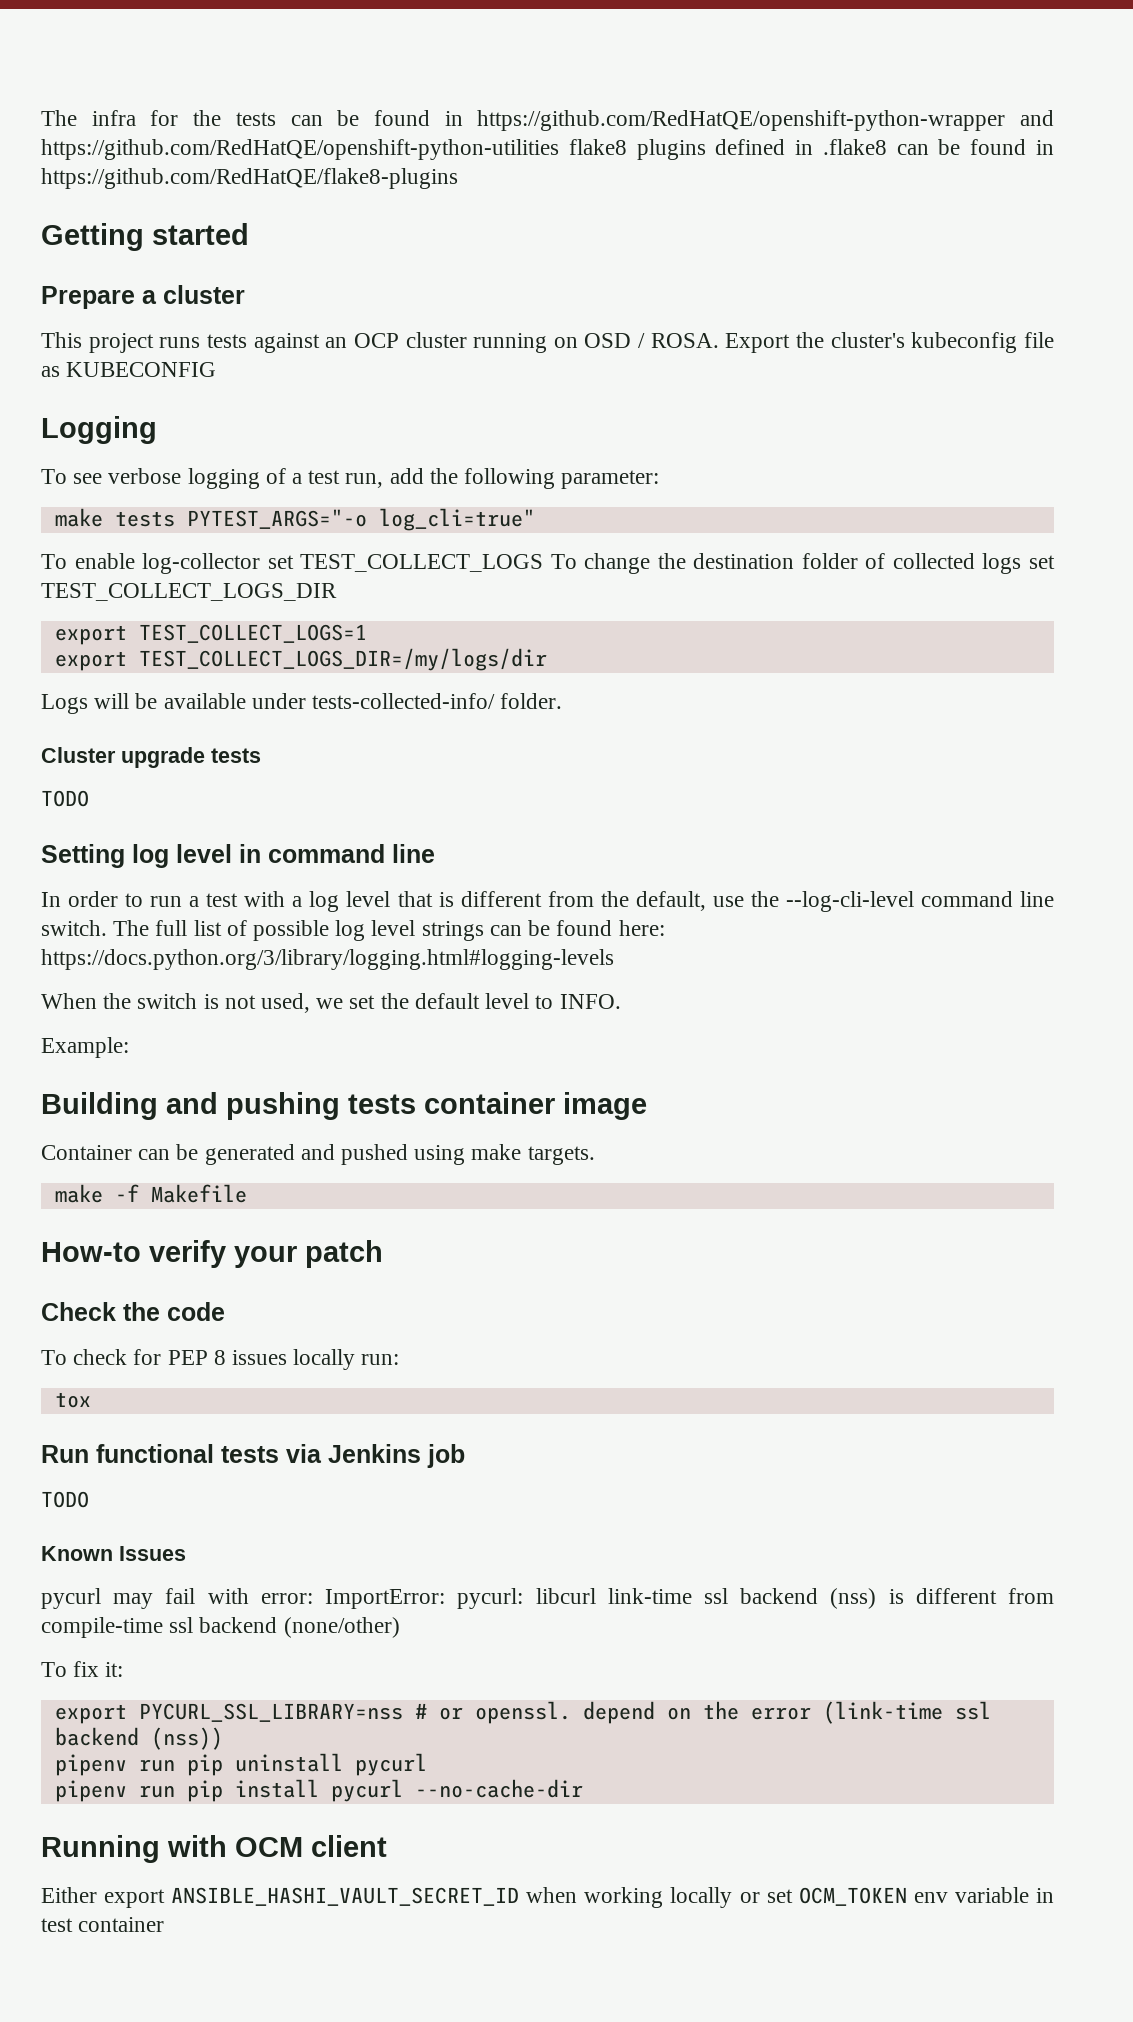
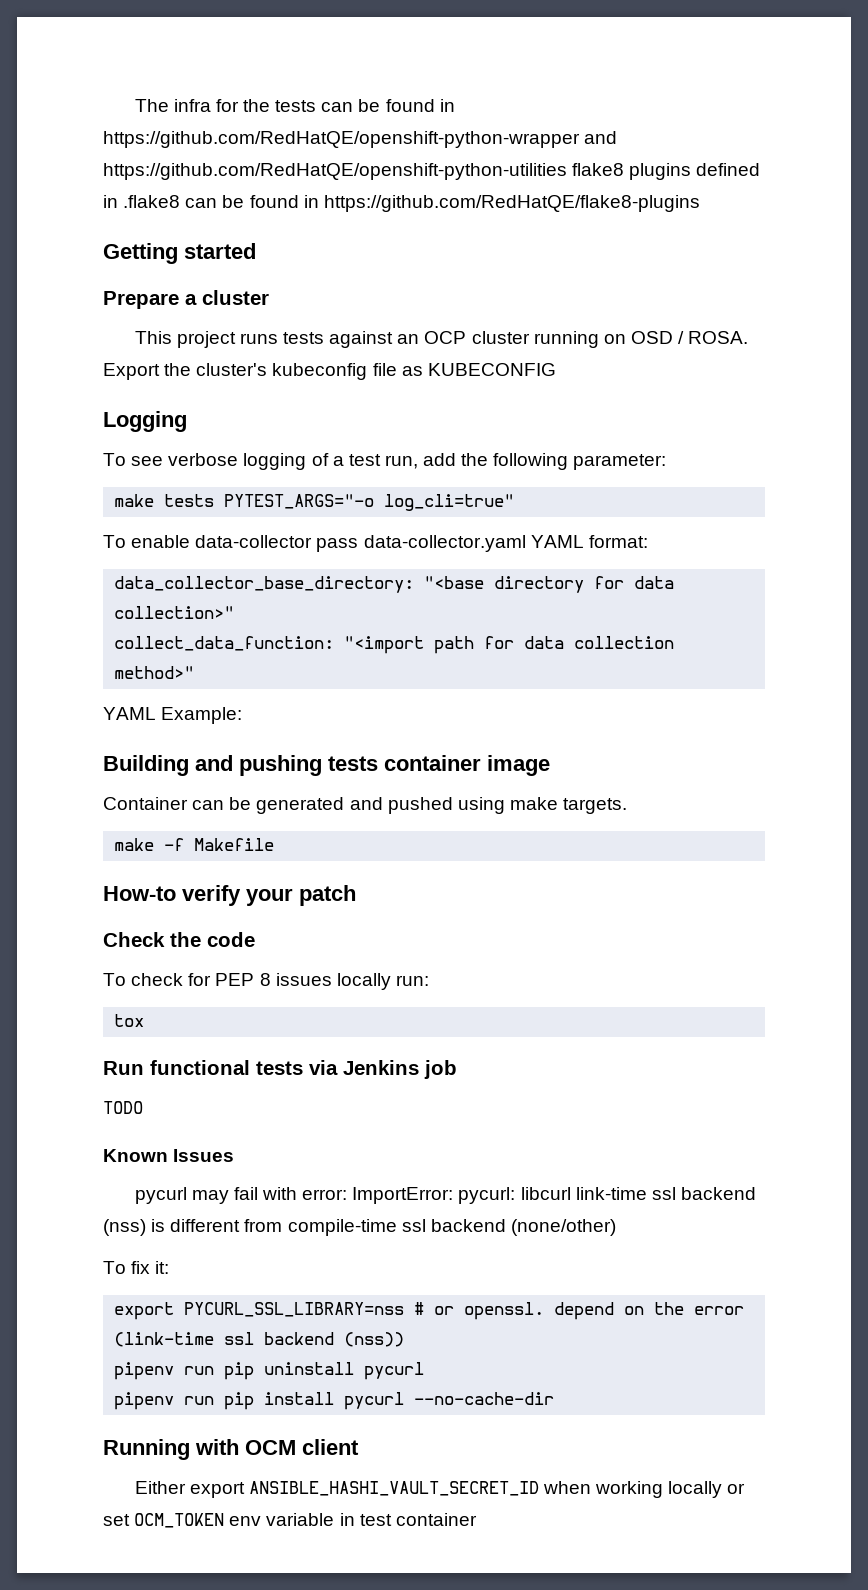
[142,553,1055,574] [41,583,337,601] [54,624,367,645] [54,648,547,671] [41,693,563,714] [41,747,261,768] [41,790,89,807] [41,844,435,868] [41,891,1054,912] [41,920,665,941] [41,949,614,970] [41,993,621,1013] log-collector set TEST_COLLECT_LOGS To change the destination folder of collected logs set TEST_COLLECT_LOGS_DIR // export TEST_COLLECT_LOGS=1 // export TEST_COLLECT_LOGS_DIR=/my/logs/dir // Logs will be available under tests-collected-info/ folder. // Cluster upgrade tests // TODO // Setting log level in command line // In order to run a test with a log level that is different from the default, use the --log-cli-level command line switch. The full list of possible log level strings can be found here: https://docs.python.org/3/library/logging.html#logging-levels // When the switch is not used, we set the default level to INFO. // -> [195,535,648,552] [114,576,675,593] [114,606,235,619] [114,636,675,654] [114,666,195,679] [103,707,156,720] data-collector pass data-collector.yaml YAML format: // data_collector_base_directory: "<base directory for data collection>" // collect_data_function: "<import path for data collection method>" // YAML

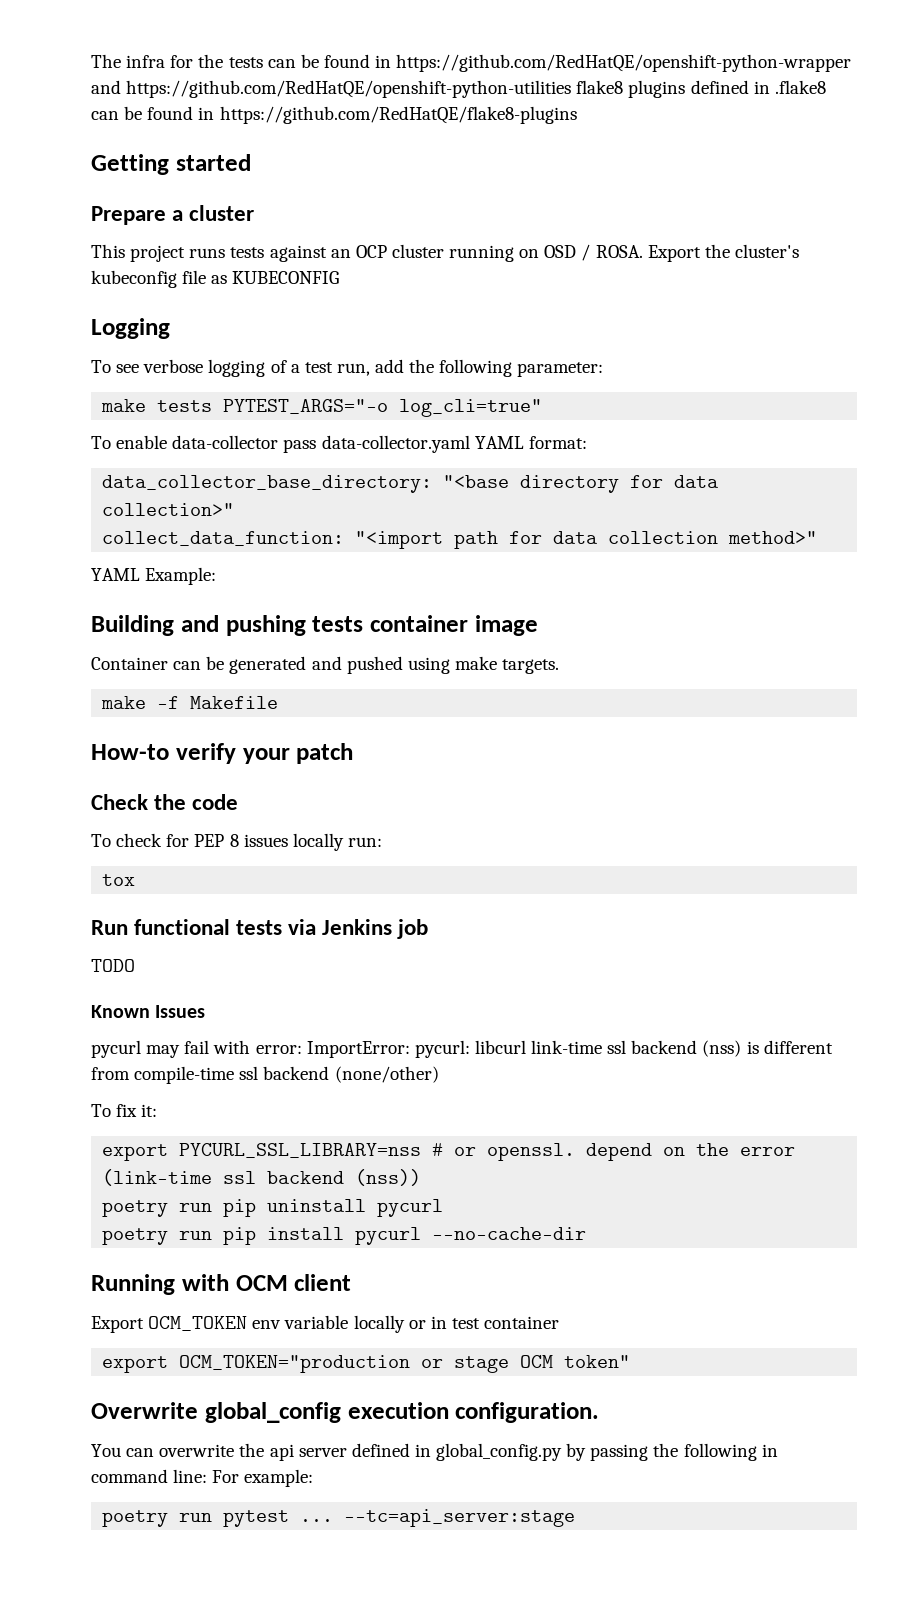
[114,1362,175,1380] pipenv -> [102,1200,169,1217] poetry
[114,1392,175,1410] pipenv -> [102,1228,169,1245] poetry
[134,1481,746,1498] [103,1514,130,1526] Either export ANSIBLE_HASHI_VAULT_SECRET_ID when working locally or set -> [91,1316,144,1333] Export
(335, 1519) none -> [353,1315,426,1333] locally or
(477, 1519) none -> [102,1355,631,1373] [91,1402,600,1423] [91,1443,778,1461] [91,1469,314,1487] [102,1509,576,1527] // export OCM_TOKEN="production or stage OCM token" // Overwrite global_config execution configuration. // You can overwrite the api server defined in global_config.py by passing the following in command line: For example: // poetry run pytest ... --tc=api_server:stage

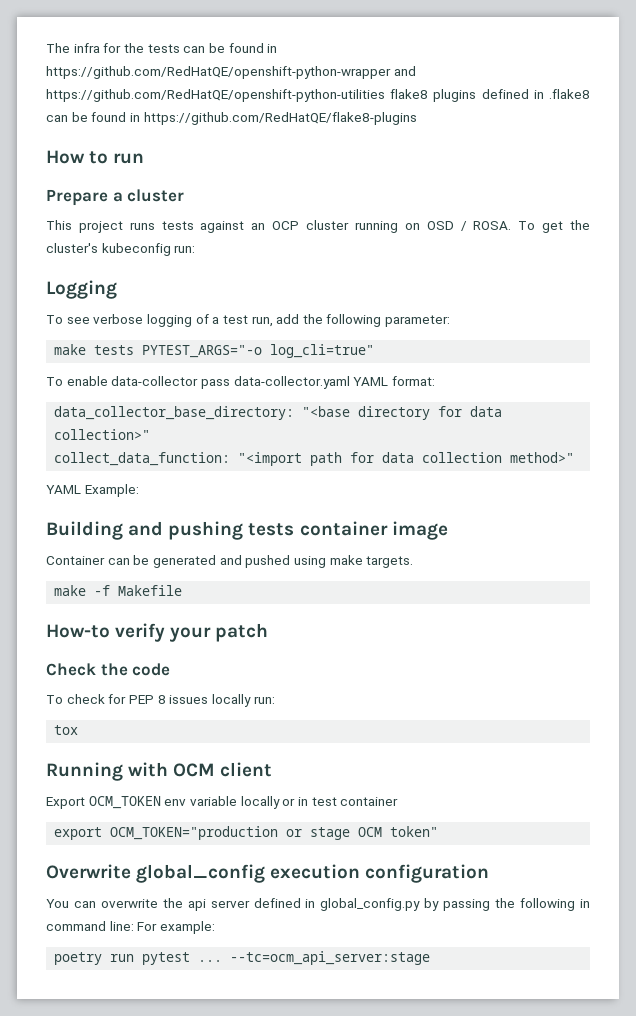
[91,154,251,175] Getting started -> [46,150,145,164] How to run
[647,245,701,262] Export -> [518,221,564,233] To get
[182,270,340,284] file as KUBECONFIG -> [174,245,196,253] run:
[91,919,429,939] [91,959,135,972] [91,1005,206,1018] [91,1040,833,1058] [91,1066,439,1084] [91,1104,158,1117] [102,1143,796,1161] [102,1169,422,1186] [102,1199,444,1217] [102,1227,587,1245] // Run functional tests via Jenkins job // TODO // Known Issues // pycurl may fail with error: ImportError: pycurl: libcurl link-time ssl backend (nss) is different from compile-time ssl backend (none/other) // To fix it: // export PYCURL_SSL_LIBRARY=nss # or openssl. depend on the error (link-time ssl backend (nss)) // poetry run pip uninstall pycurl // poetry run pip install pycurl --no-cache-dir -> (79, 730) none
[455,1402,600,1423] configuration. -> [365,864,490,883] configuration
[344,1509,576,1527] --tc=api_server:stage -> [230,951,431,965] --tc=ocm_api_server:stage

